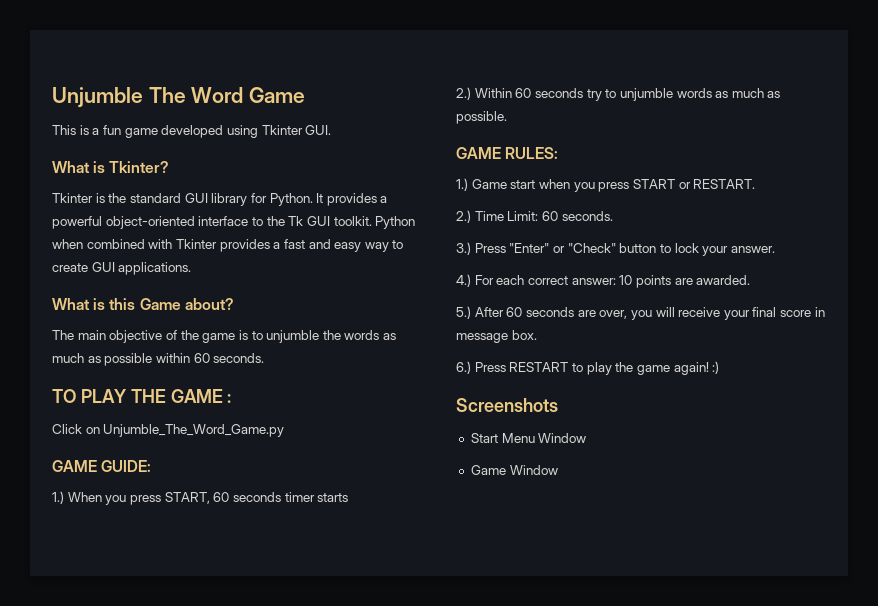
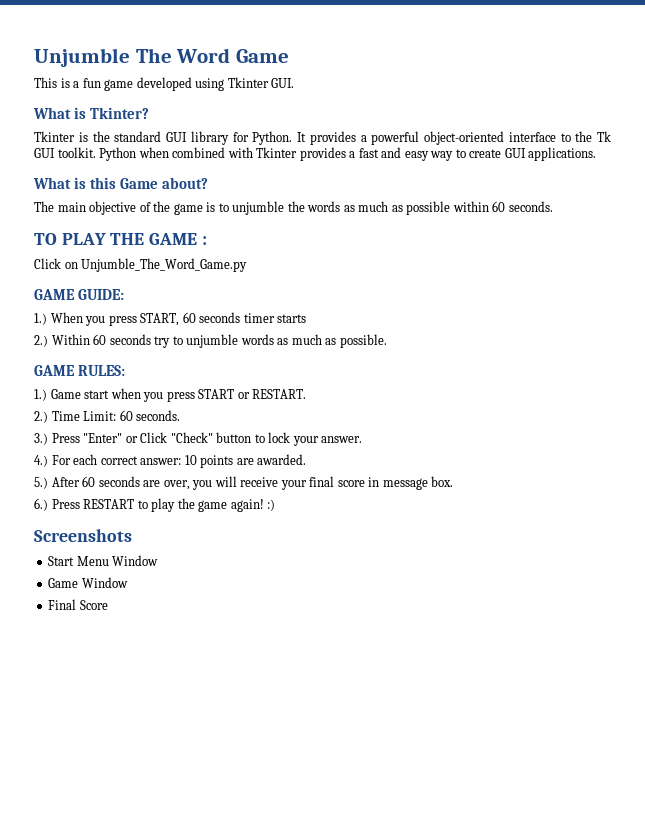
(565, 249) none -> [140,432,168,443] Click
(558, 470) none -> [48,599,108,610] // Final Score

